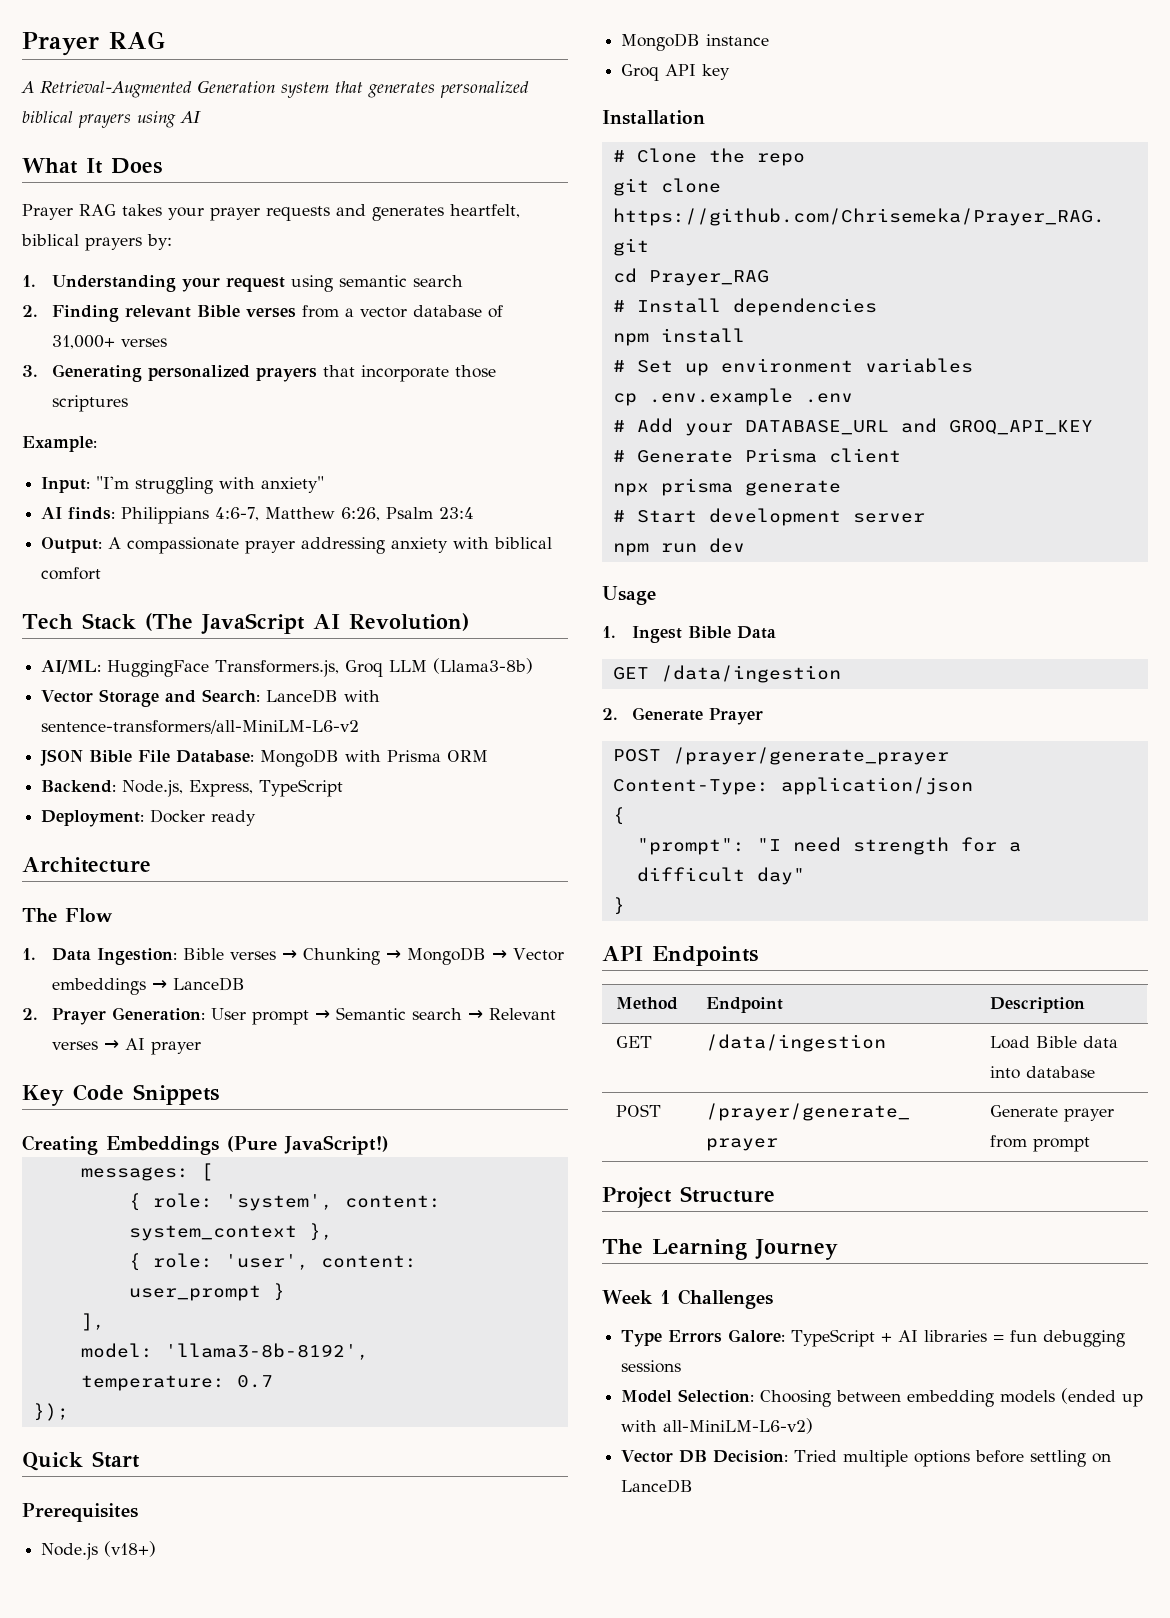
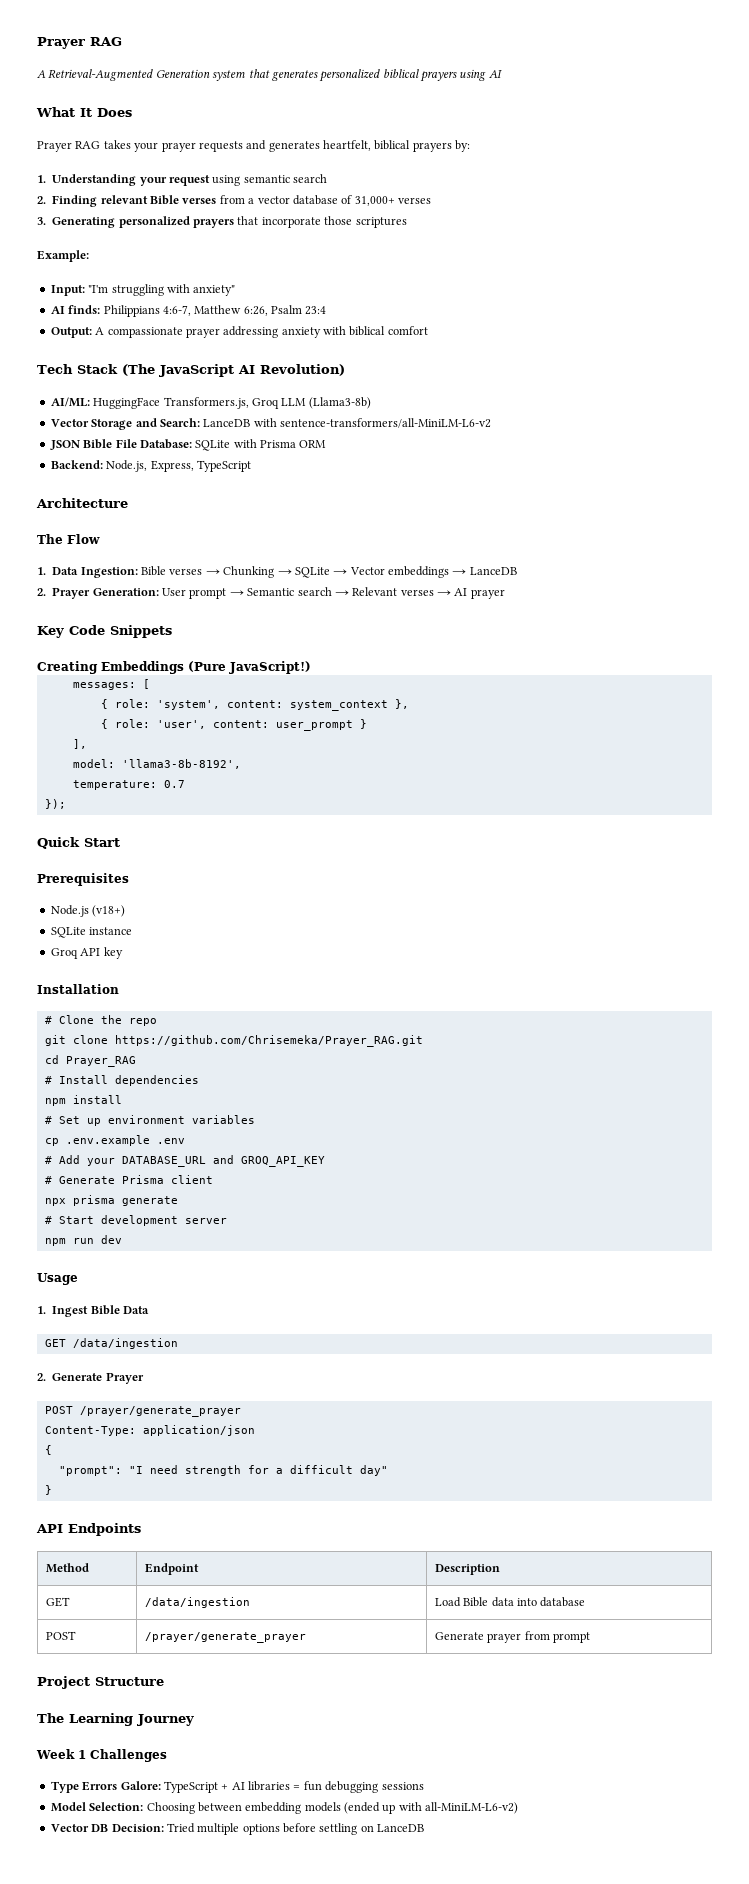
[260,749,340,767] MongoDB -> [195,440,231,451] SQLite
[41,809,257,827] // Deployment: Docker ready -> (251, 466) none
[407,947,487,965] MongoDB -> [294,567,330,578] SQLite
[621,33,701,51] MongoDB -> [50,927,86,938] SQLite

